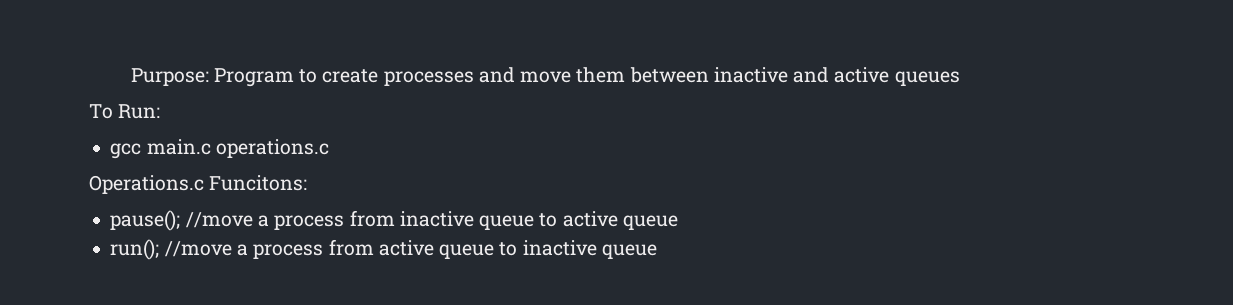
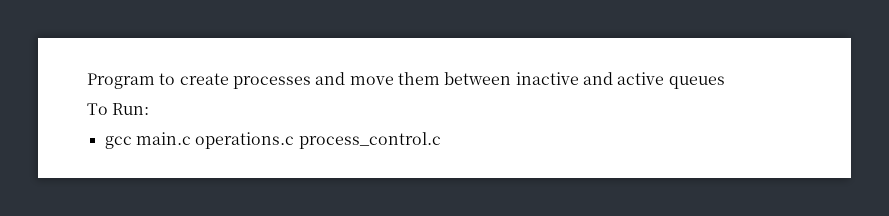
[130,68,209,86] Purpose: -> (87, 81) none
[89,175,308,194] [110,210,678,231] [110,239,657,260] // Operations.c Funcitons: // pause(); //move a process from inactive queue to active queue // run(); //move a process from active queue to inactive queue -> [298,132,441,149] process_control.c

